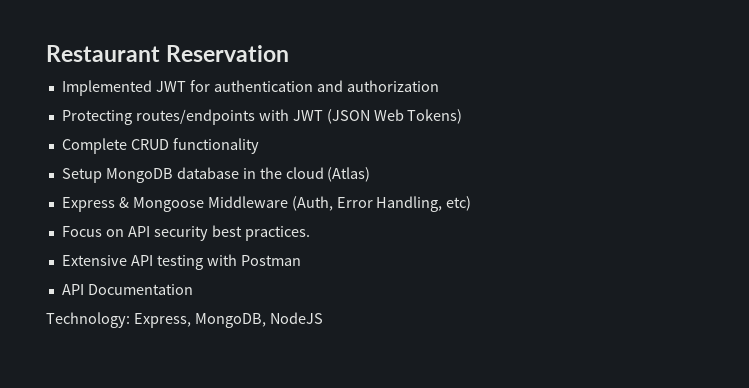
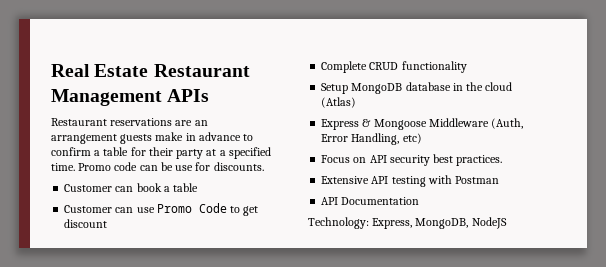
[46,45,290,62] [61,80,439,96] [61,109,463,125] Restaurant Reservation // Implemented JWT for authentication and authorization // Protecting routes/endpoints with JWT (JSON Web Tokens) -> [51,64,250,77] [51,89,210,106] [51,118,208,126] [51,132,254,144] [51,147,271,159] [51,162,264,171] [64,183,199,192] [64,203,259,216] [64,219,108,228] Real Estate Restaurant Management APIs // Restaurant reservations are an arrangement guests make in advance to confirm a table for their party at a specified time. Promo code can be use for discounts. // Customer can book a table // Customer can use Promo Code to get discount

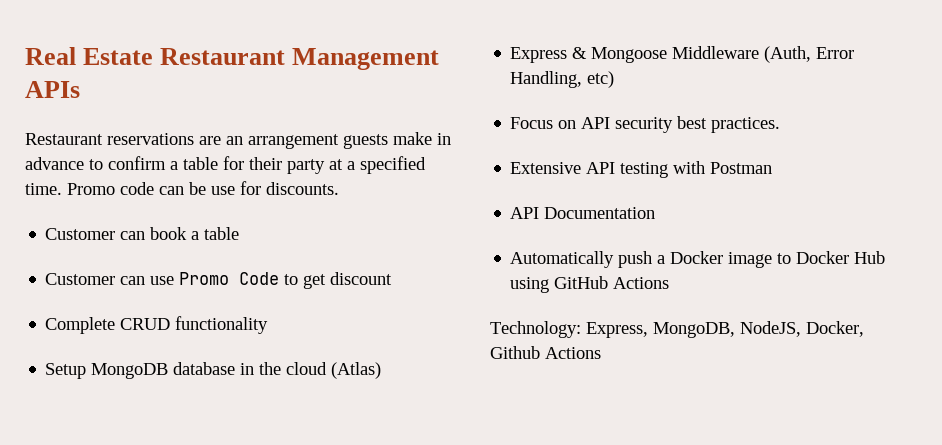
(420, 201) none -> [510,251,886,268] [510,276,670,293] // Automatically push a Docker image to Docker Hub using GitHub Actions
[471,217,507,229] NodeJS -> [740,321,864,337] [490,346,601,359] NodeJS, Docker, Github Actions

